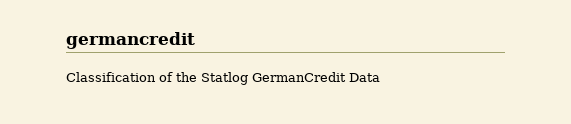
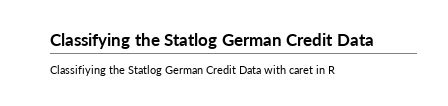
[66,32,195,49] [66,72,380,85] germancredit // Classification of the Statlog GermanCredit Data -> [50,33,374,49] [50,65,335,76] Classifying the Statlog German Credit Data // Classifiying the Statlog German Credit Data with caret in R

